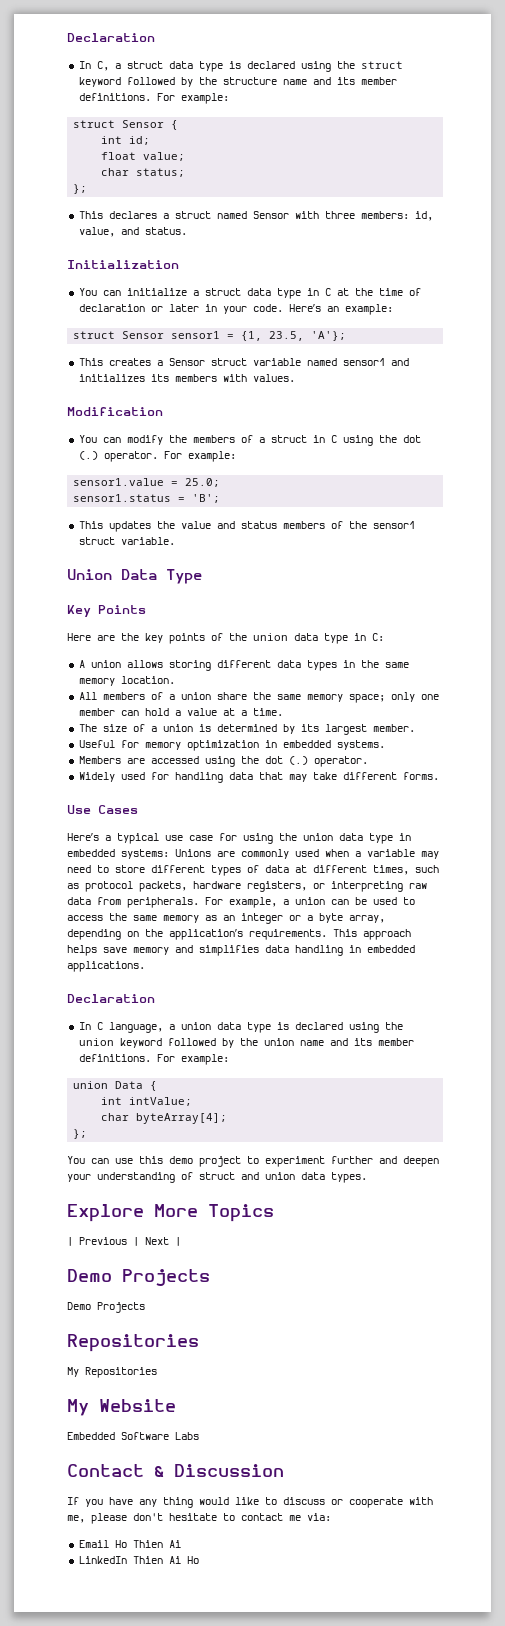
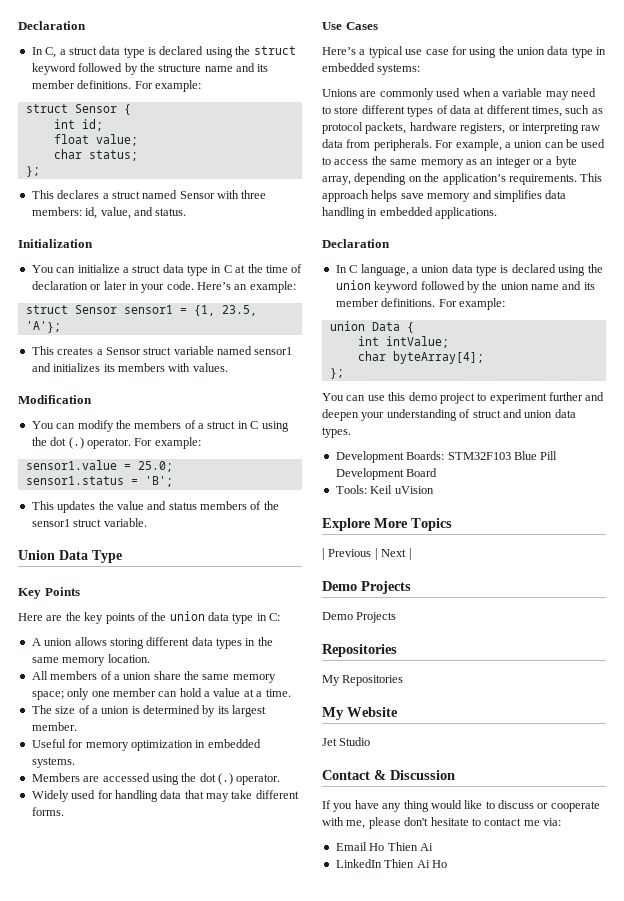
(169, 854) none -> (421, 69) //
(367, 1177) none -> [335,451,558,463] [335,468,438,480] [335,485,434,494] // Development Boards: STM32F103 Blue Pill Development Board // Tools: Keil uVision
[67,1432,199,1440] Embedded Software Labs -> [322,737,371,746] Jet Studio

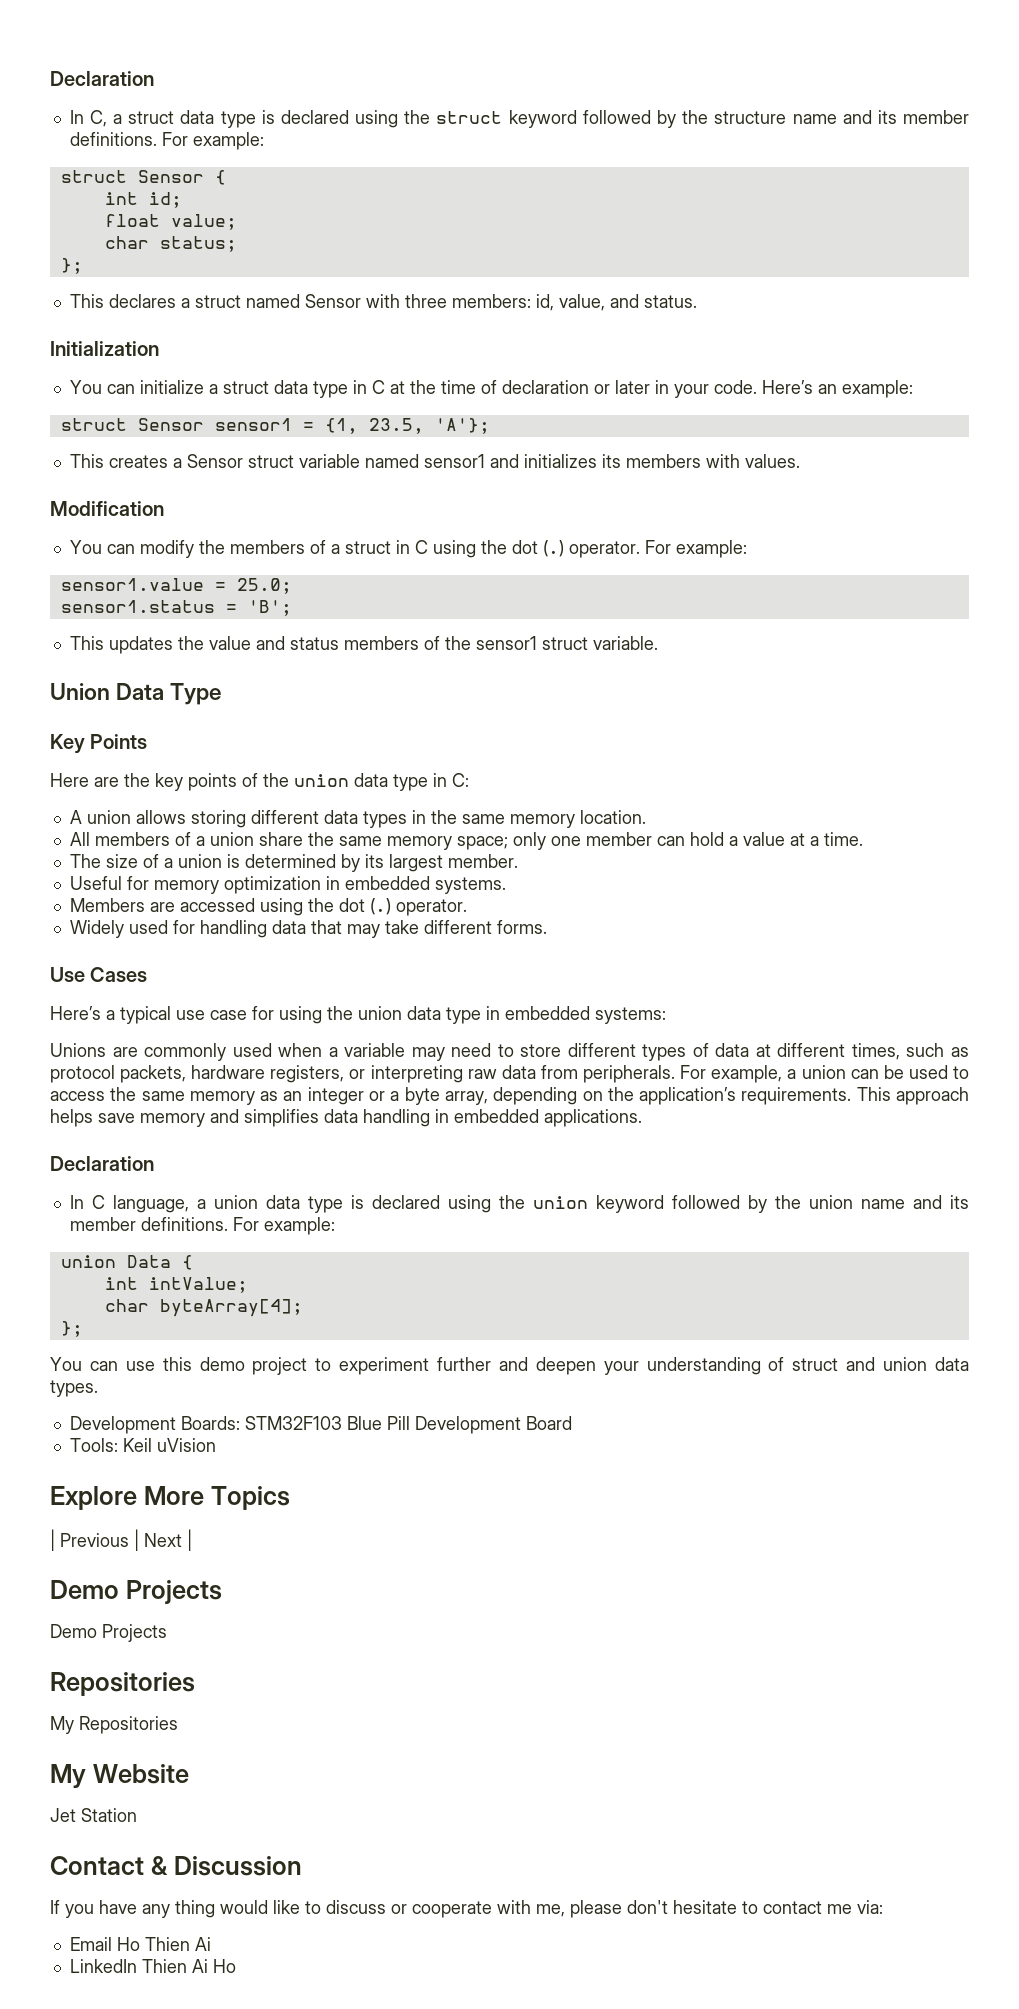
[339,737,371,746] Studio -> [81,1808,137,1822] Station

